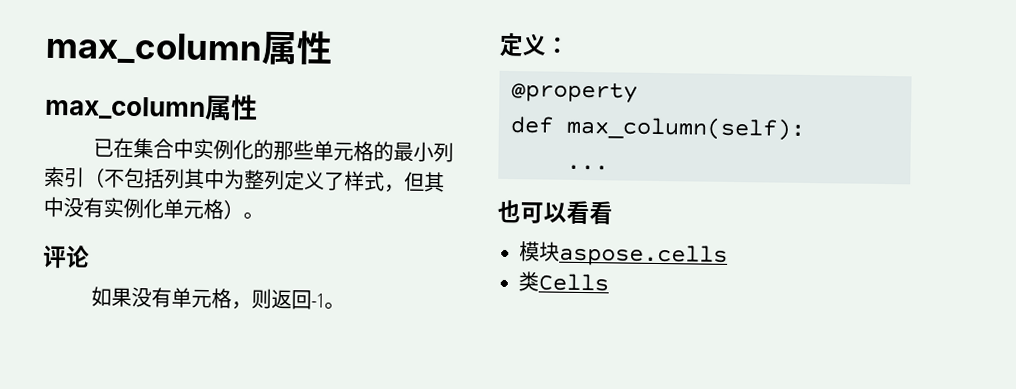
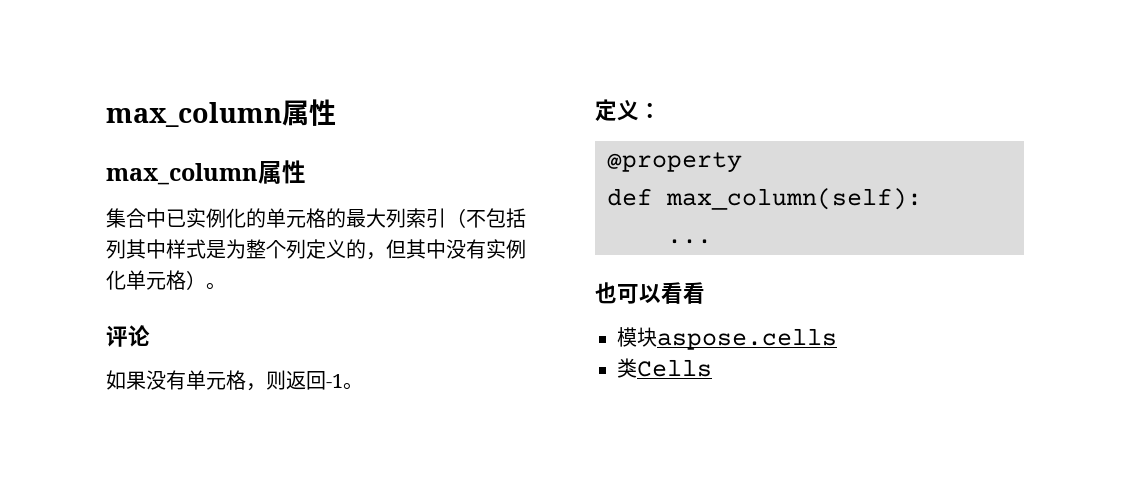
[93,137,195,159] 已在集合中 -> [106,208,186,228] 集合中已
[273,140,315,161] 那些 -> (266, 218) none
[413,141,435,163] 小 -> [366,208,386,228] 大
[224,169,385,192] 为整列定义了样式 -> [166,239,366,259] 样式是为整个列定义的

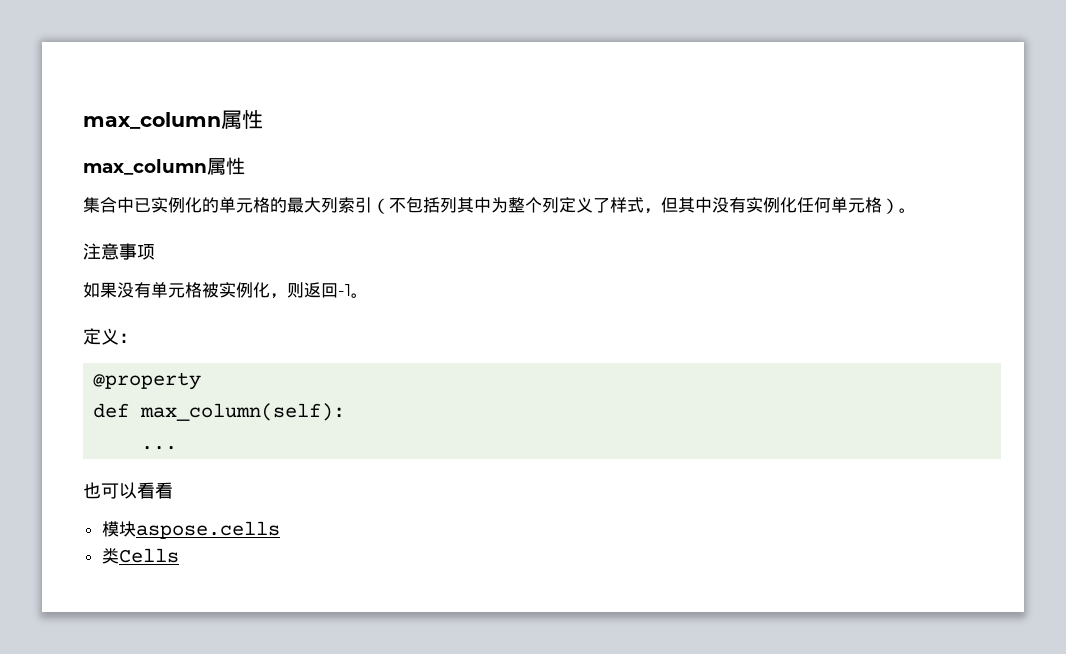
[166,239,226,259] 样式是 -> (491, 205) none
[346,239,366,259] 的 -> [593,197,644,213] 了样式
(126, 280) none -> [797,197,831,213] 任何
[106,325,150,347] 评论 -> [83,243,155,260] 注意事项
(246, 380) none -> [202,282,270,298] 被实例化

